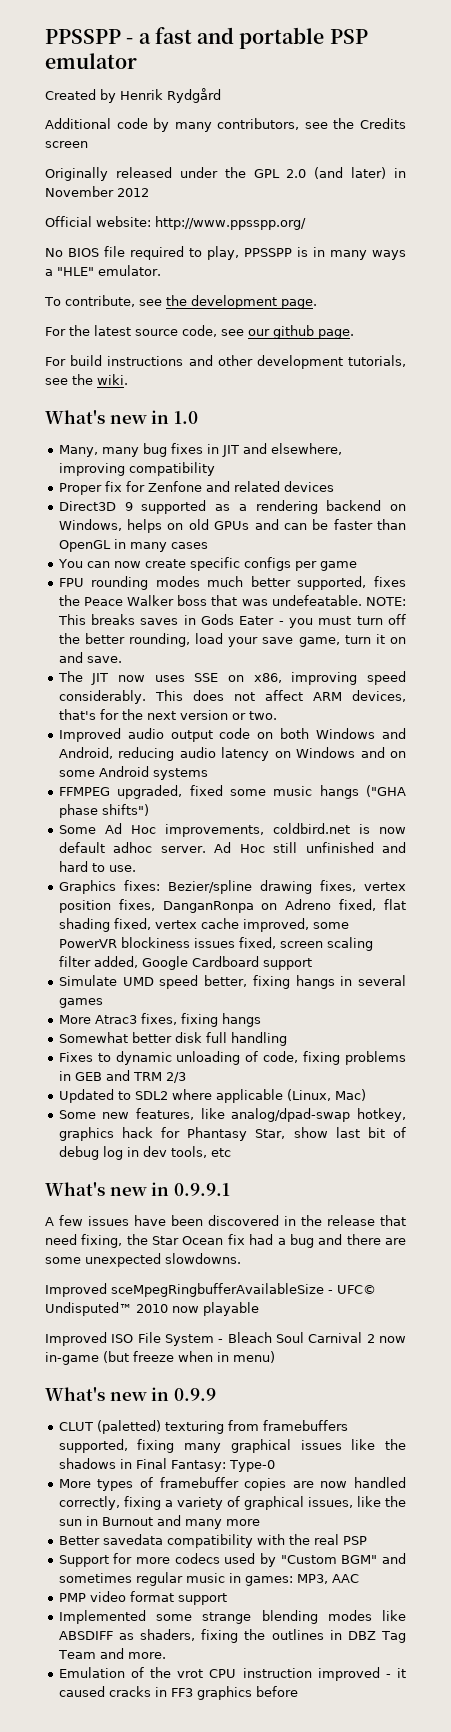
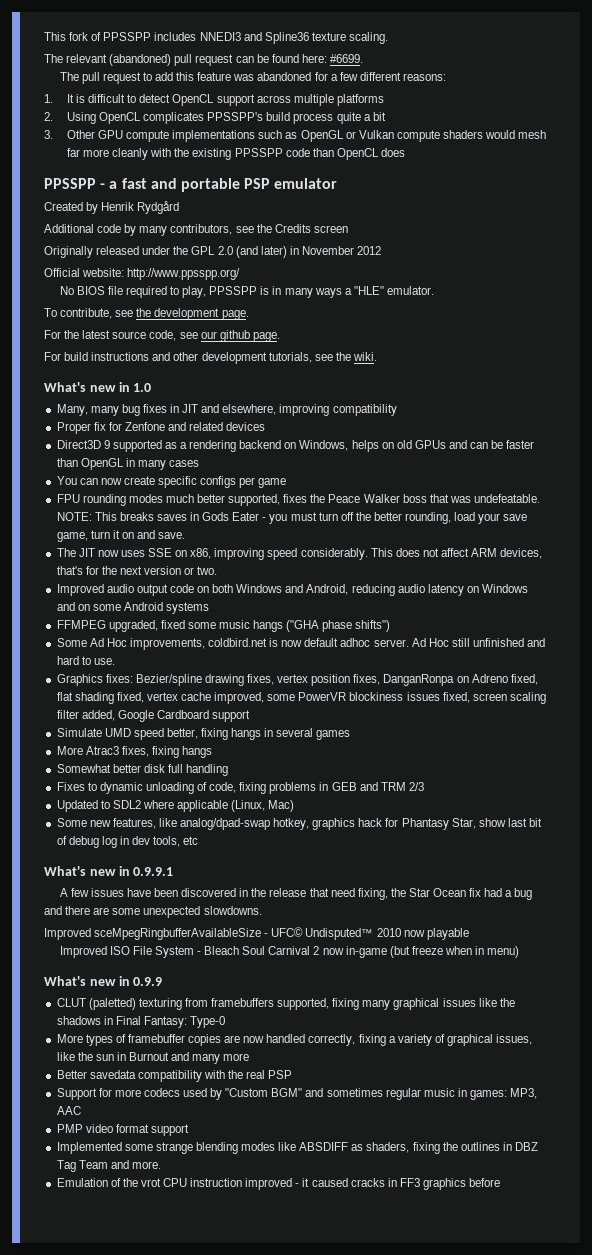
(45, 36) none -> [44,32,388,44] [44,54,363,66] [59,72,446,84] [44,94,384,106] [44,112,386,124] [44,130,547,142] [66,148,405,160] This fork of PPSSPP includes NNEDI3 and Spline36 texture scaling. // The relevant (abandoned) pull request can be found here: #6699. // The pull request to add this feature was abandoned for a few different reasons: // 1. It is difficult to detect OpenCL support across multiple platforms // 2. Using OpenCL complicates PPSSPP's build process quite a bit // 3. Other GPU compute implementations such as OpenGL or Vulkan compute shaders would mesh far more cleanly with the existing PPSSPP code than OpenCL does //

